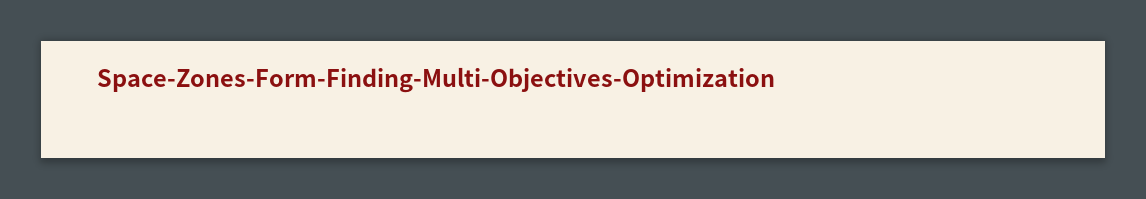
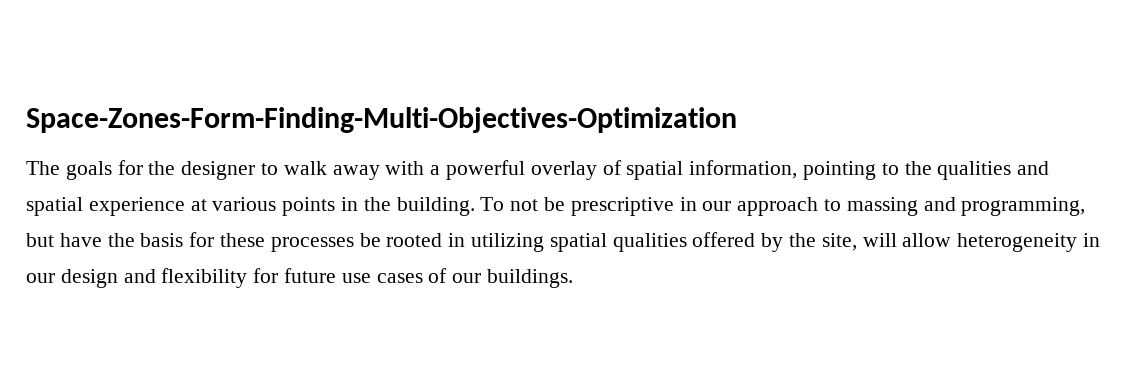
(775, 80) none -> [26,160,1050,180] [26,197,1086,216] [26,232,1101,252] [26,268,574,288] // The goals for the designer to walk away with a powerful overlay of spatial information, pointing to the qualities and spatial experience at various points in the building. To not be prescriptive in our approach to massing and programming, but have the basis for these processes be rooted in utilizing spatial qualities offered by the site, will allow heterogeneity in our design and flexibility for future use cases of our buildings.

